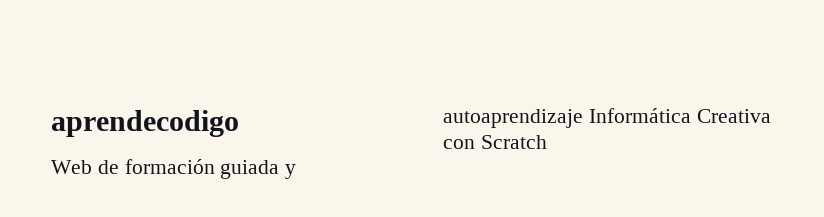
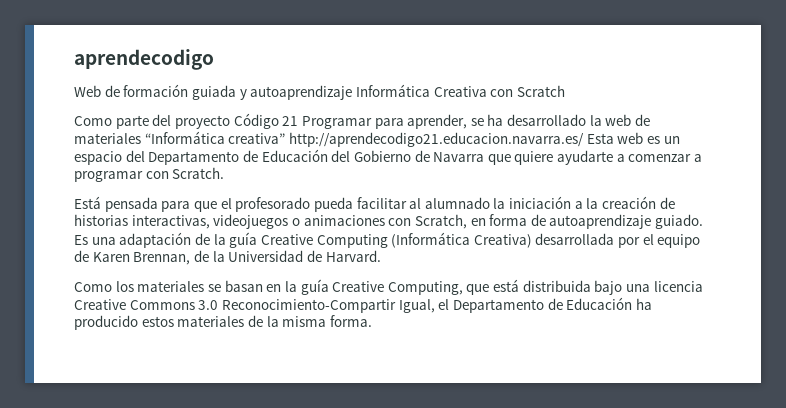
(547, 142) none -> [74,113,651,129] [74,131,680,147] [74,149,703,165] [74,167,225,182] [74,196,675,212] [74,214,704,229] [74,232,701,248] [74,250,381,265] [74,279,703,295] [74,297,652,313] [74,315,372,330] // Como parte del proyecto Código 21 Programar para aprender, se ha desarrollado la web de materiales “Informática creativa” http://aprendecodigo21.educacion.navarra.es/ Esta web es un espacio del Departamento de Educación del Gobierno de Navarra que quiere ayudarte a comenzar a programar con Scratch. // Está pensada para que el profesorado pueda facilitar al alumnado la iniciación a la creación de historias interactivas, videojuegos o animaciones con Scratch, en forma de autoaprendizaje guiado. Es una adaptación de la guía Creative Computing (Informática Creativa) desarrollada por el equipo de Karen Brennan, de la Universidad de Harvard. // Como los materiales se basan en la guía Creative Computing, que está distribuida bajo una licencia Creative Commons 3.0 Reconocimiento-Compartir Igual, el Departamento de Educación ha producido estos materiales de la misma forma.

